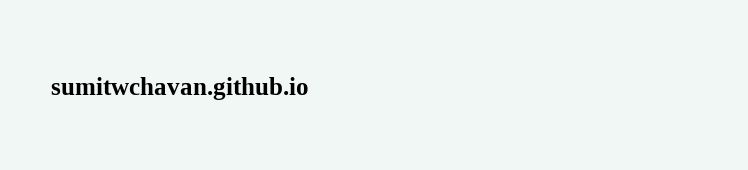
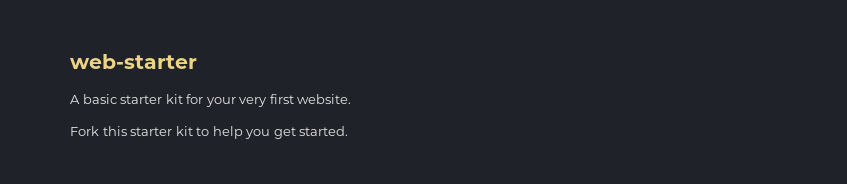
[51,77,309,100] sumitwchavan.github.io -> [70,54,197,69] [70,94,352,107] [70,126,349,139] web-starter // A basic starter kit for your very first website. // Fork this starter kit to help you get started.

